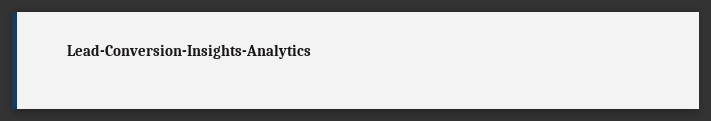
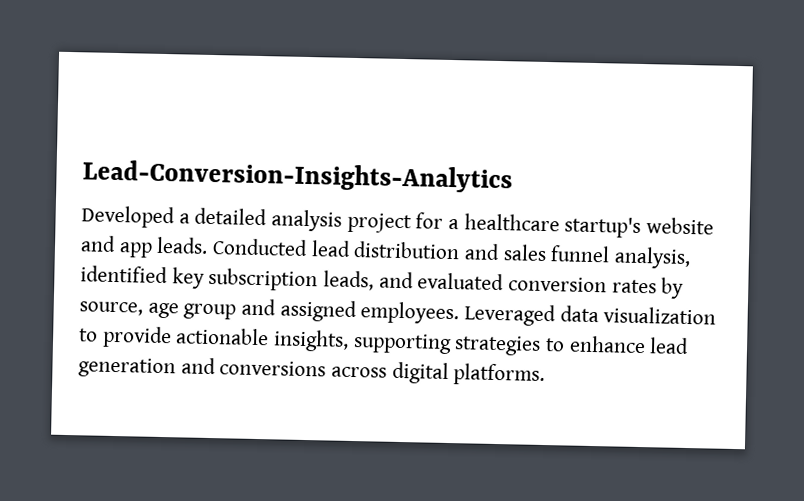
(311, 51) none -> [81,205,715,239] [80,235,692,270] [80,265,685,299] [79,298,717,327] [79,325,690,356] [78,357,546,387] // Developed a detailed analysis project for a healthcare startup's website and app leads. Conducted lead distribution and sales funnel analysis, identified key subscription leads, and evaluated conversion rates by source, age group and assigned employees. Leveraged data visualization to provide actionable insights, supporting strategies to enhance lead generation and conversions across digital platforms.

